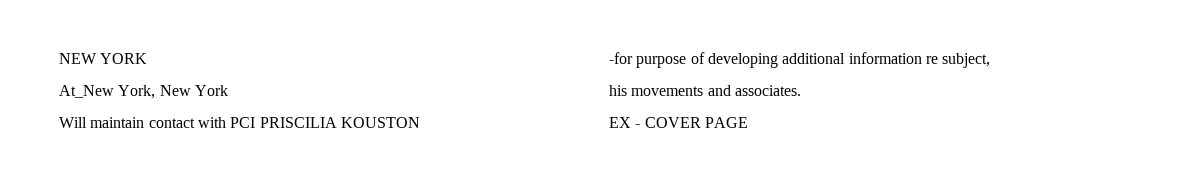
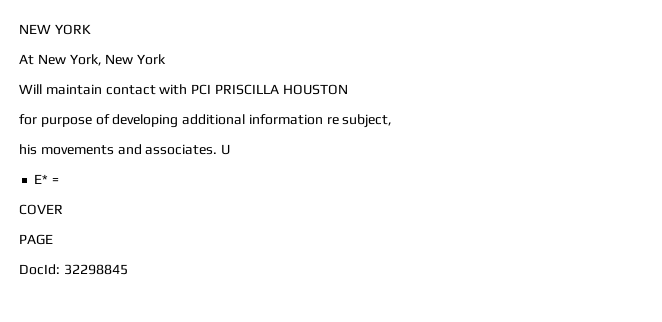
[59,85,114,98] At_New -> [19,54,66,65] At New
[259,117,420,128] [609,52,633,64] PRISCILIA KOUSTON // -for -> [214,84,348,95] [19,114,37,125] PRISCILLA HOUSTON // for
[609,117,641,128] // EX - -> [221,144,231,155] [34,174,60,184] U // E* = //
(701, 122) none -> (63, 209) //
(748, 122) none -> [19,264,128,275] // DocId: 32298845

